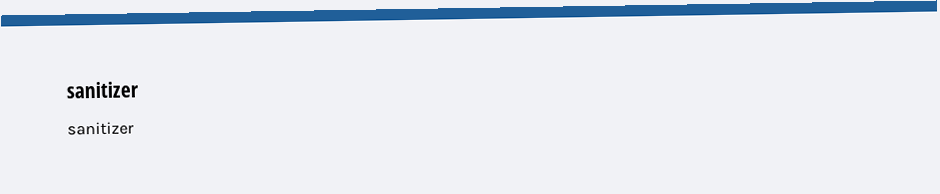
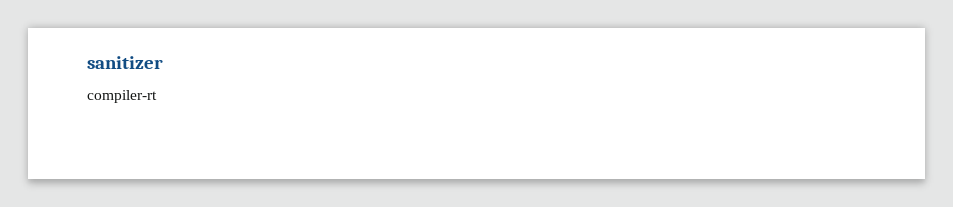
[67,121,134,136] sanitizer -> [87,90,157,103] compiler-rt

